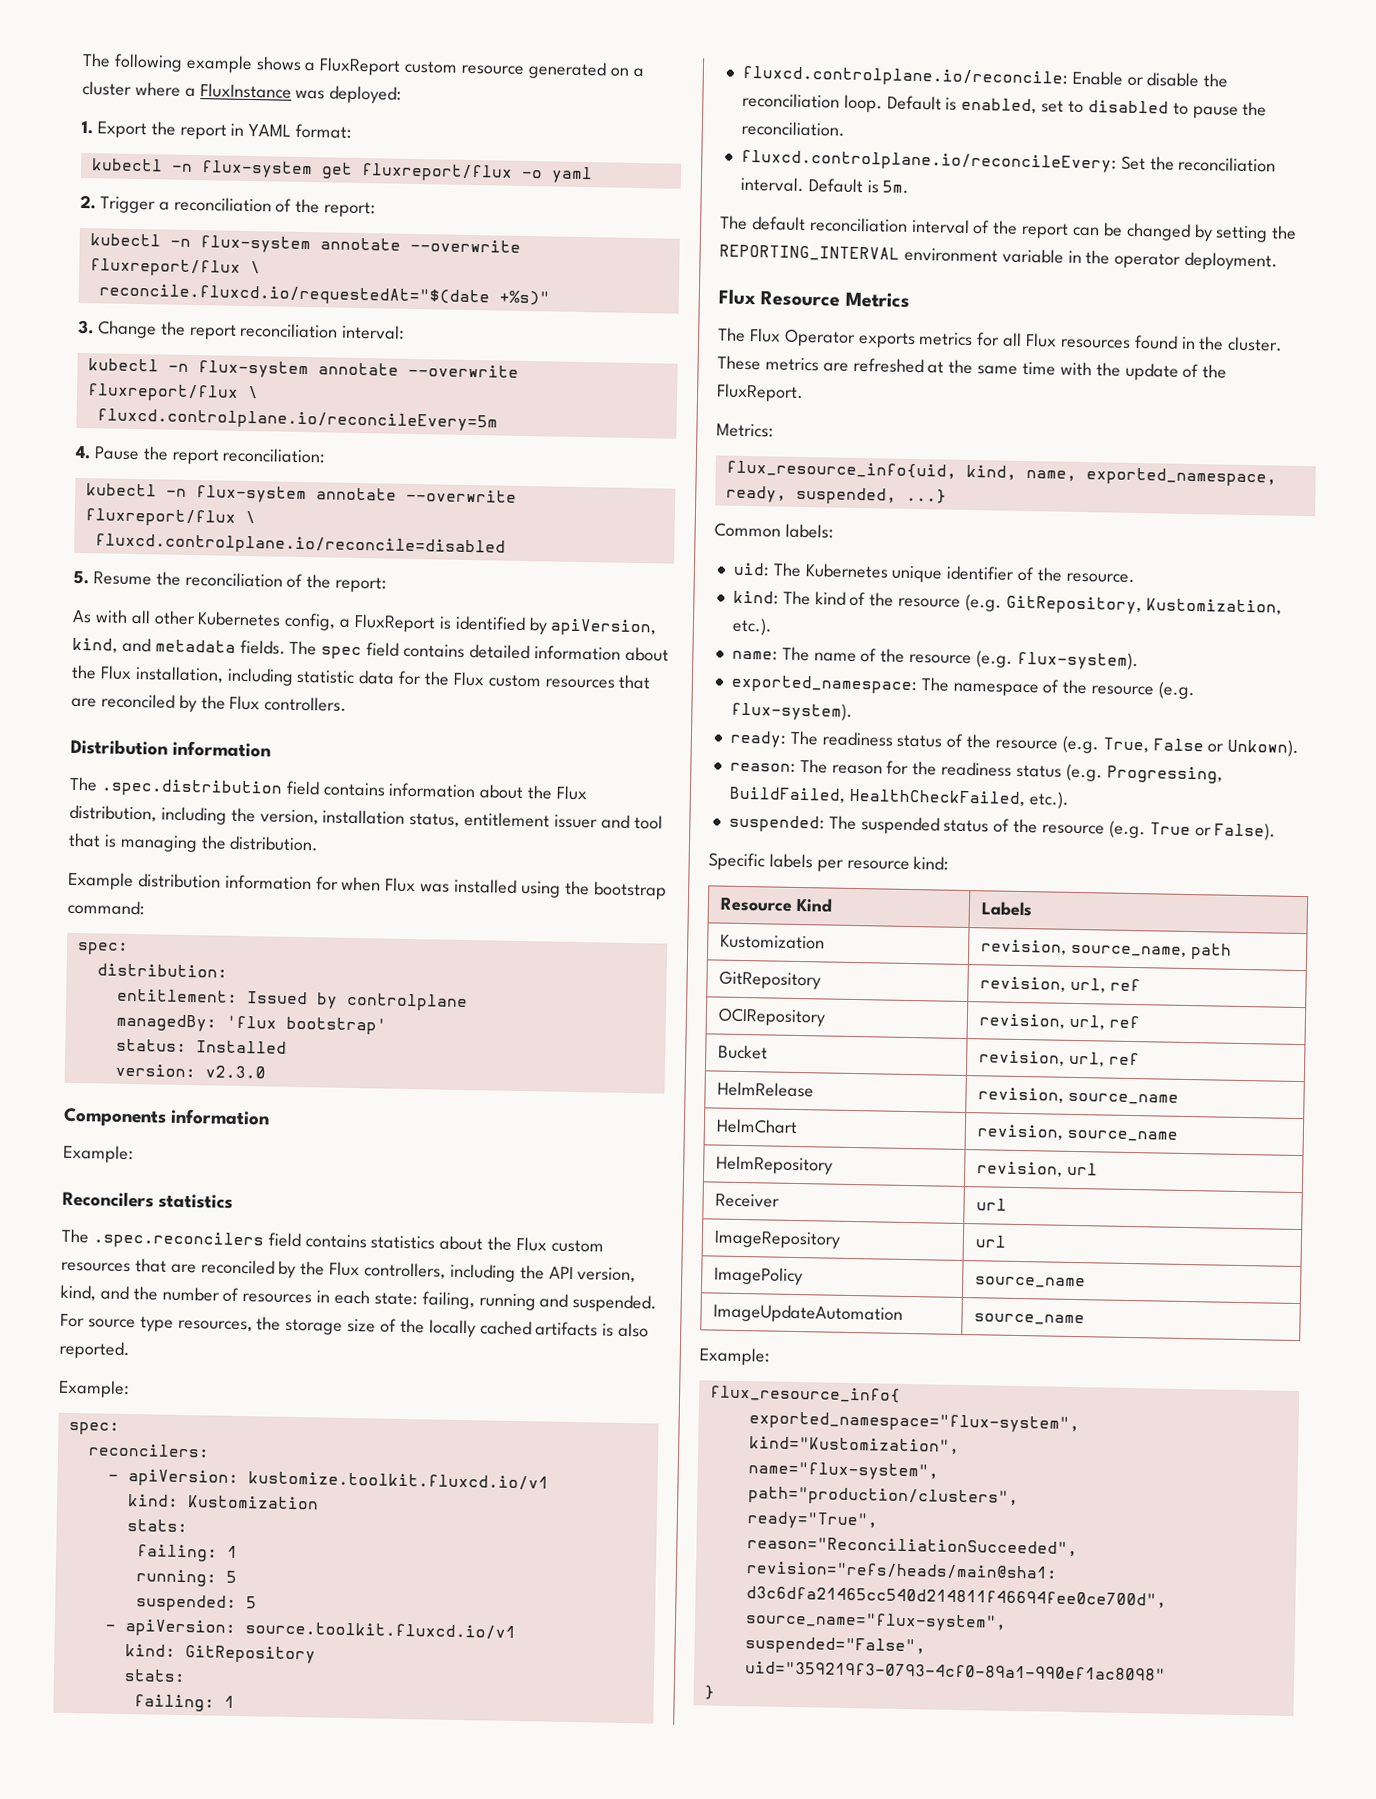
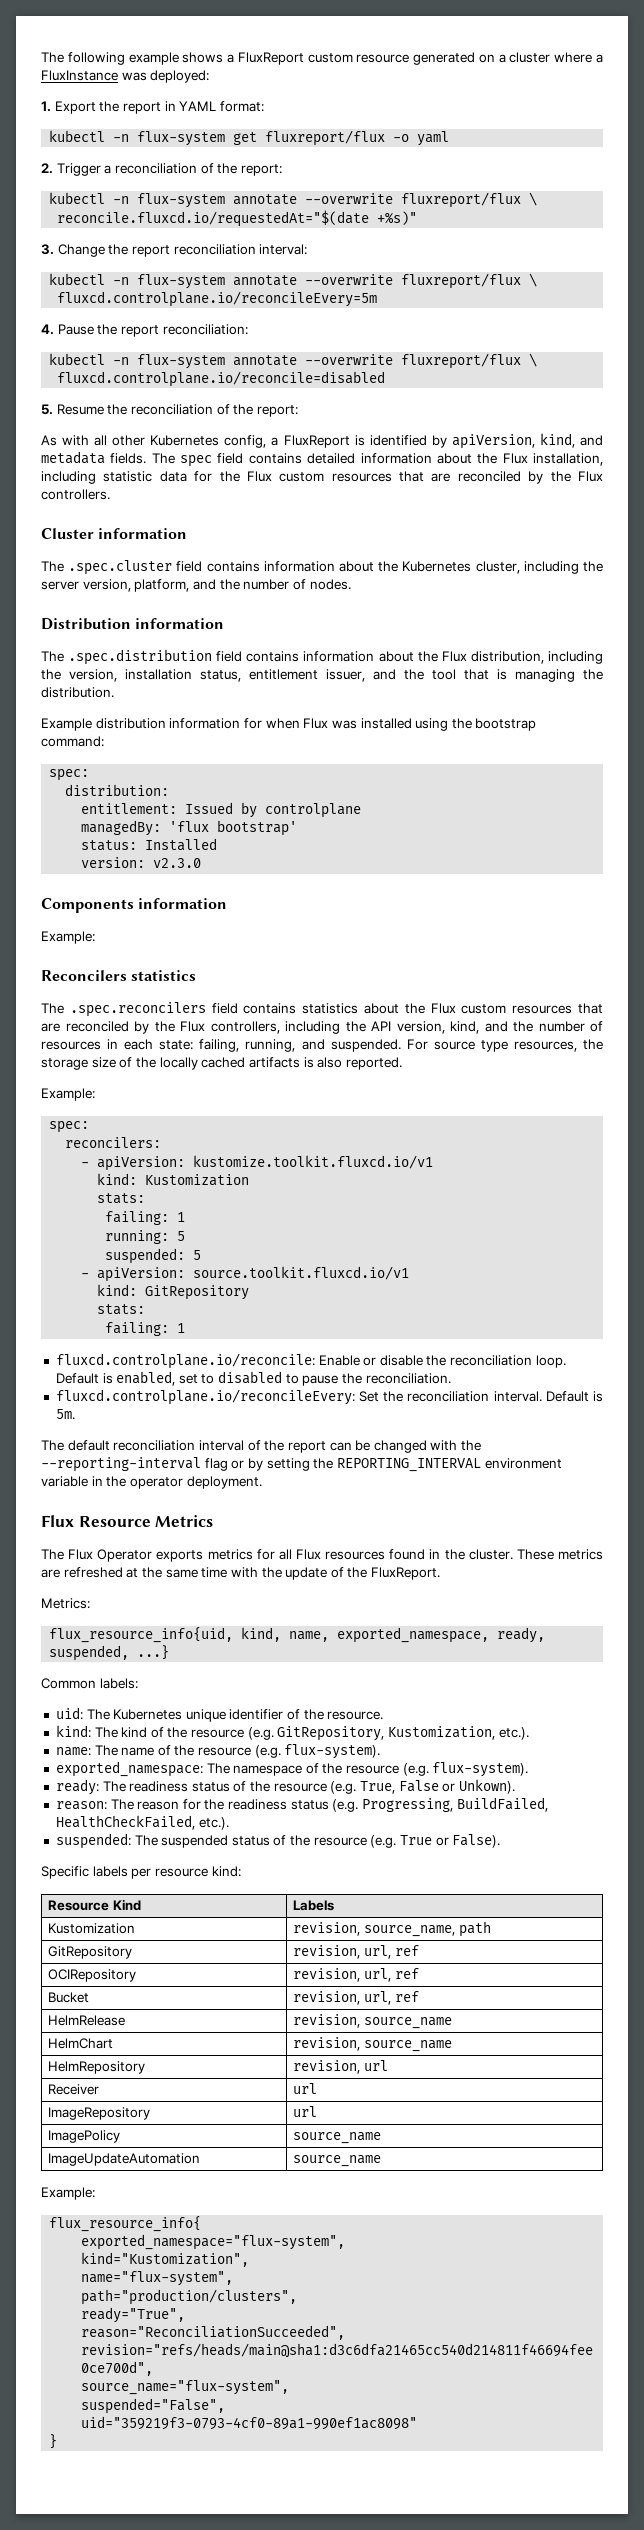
(348, 704) none -> [41,528,188,539] [41,560,603,575] [41,579,351,592] // Cluster information // The .spec.cluster field contains information about the Kubernetes cluster, including the server version, platform, and the number of nodes.
[554,814,630,829] issuer and -> [326,669,424,682] issuer, and the
[478,1293,536,1311] running -> [245,1039,296,1052] running,
(1191, 231) none -> [430,1440,482,1451] [41,1457,245,1472] with the --reporting-interval flag or

